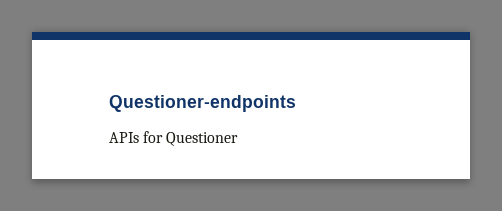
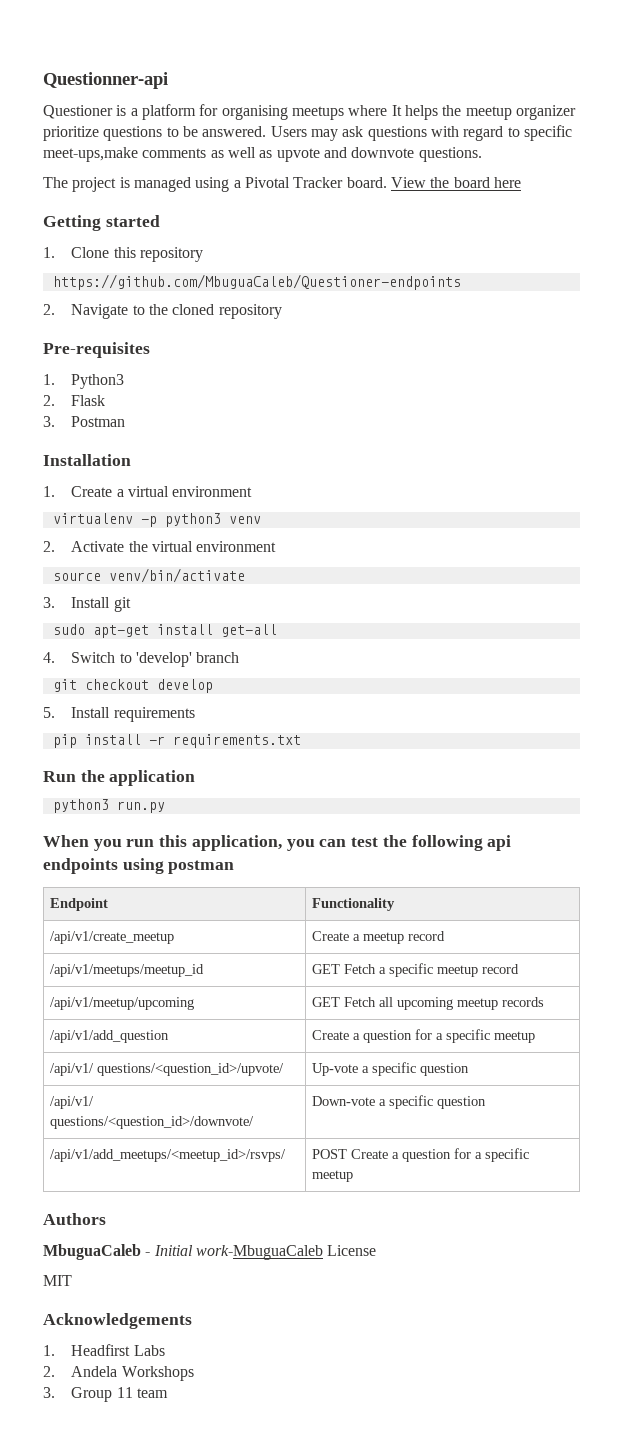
[109,95,296,112] [109,131,239,146] Questioner-endpoints // APIs for Questioner -> [43,72,168,89] [43,104,576,120] [43,125,572,141] [43,147,482,162] [43,177,521,192] [43,215,160,231] [43,247,204,262] [52,274,461,290] [43,304,282,319] [43,342,150,358] [43,374,125,389] [43,395,106,406] [43,416,126,427] [43,454,131,466] [43,486,253,497] [52,513,261,527] [43,541,277,552] [52,568,245,583] [43,597,131,612] [52,624,277,638] [43,652,240,667] [52,679,213,693] [43,707,195,722] [52,734,301,748] [43,770,196,786] [52,799,165,813] [43,835,512,851] [43,858,235,874] [49,898,108,911] [311,898,395,911] [49,931,174,944] [311,931,445,944] [49,964,204,977] [311,963,519,977] [49,997,194,1010] [311,997,544,1010] [49,1030,169,1043] [311,1029,535,1043] [49,1063,284,1076] [311,1062,469,1076] [49,1096,94,1109] [49,1116,254,1129] [311,1095,486,1109] [49,1149,286,1162] [311,1148,529,1162] [311,1170,353,1182] [43,1213,106,1225] [43,1244,377,1260] [43,1275,72,1286] [43,1313,192,1329] [43,1344,165,1356] [43,1366,194,1381] [43,1387,169,1402] Questionner-api // Questioner is a platform for organising meetups where It helps the meetup organizer prioritize questions to be answered. Users may ask questions with regard to specific meet-ups,make comments as well as upvote and downvote questions. // The project is managed using a Pivotal Tracker board. View the board here // Getting started // 1. Clone this repository // https://github.com/MbuguaCaleb/Questioner-endpoints // 2. Navigate to the cloned repository // Pre-requisites // 1. Python3 // 2. Flask // 3. Postman // Installation // 1. Create a virtual environment // virtualenv -p python3 venv // 2. Activate the virtual environment // source venv/bin/activate // 3. Install git // sudo apt-get install get-all // 4. Switch to 'develop' branch // git checkout develop // 5. Install requirements // pip install -r requirements.txt // Run the application // python3 run.py // When you run this application, you can test the following api endpoints using postman // Endpoint | Functionality // /api/v1/create_meetup | Create a meetup record // /api/v1/meetups/meetup_id | GET Fetch a specific meetup record // /api/v1/meetup/upcoming | GET Fetch all upcoming meetup records // /api/v1/add_question | Create a question for a specific meetup // /api/v1/ questions/<question_id>/upvote/ | Up-vote a specific question // /api/v1/ questions/<question_id>/downvote/ | Down-vote a specific question // /api/v1/add_meetups/<meetup_id>/rsvps/ | POST Create a question for a specific meetup // Authors // MbuguaCaleb - Initial work-MbuguaCaleb License // MIT // Acknowledgements // 1. Headfirst Labs // 2. Andela Workshops // 3. Group 11 team

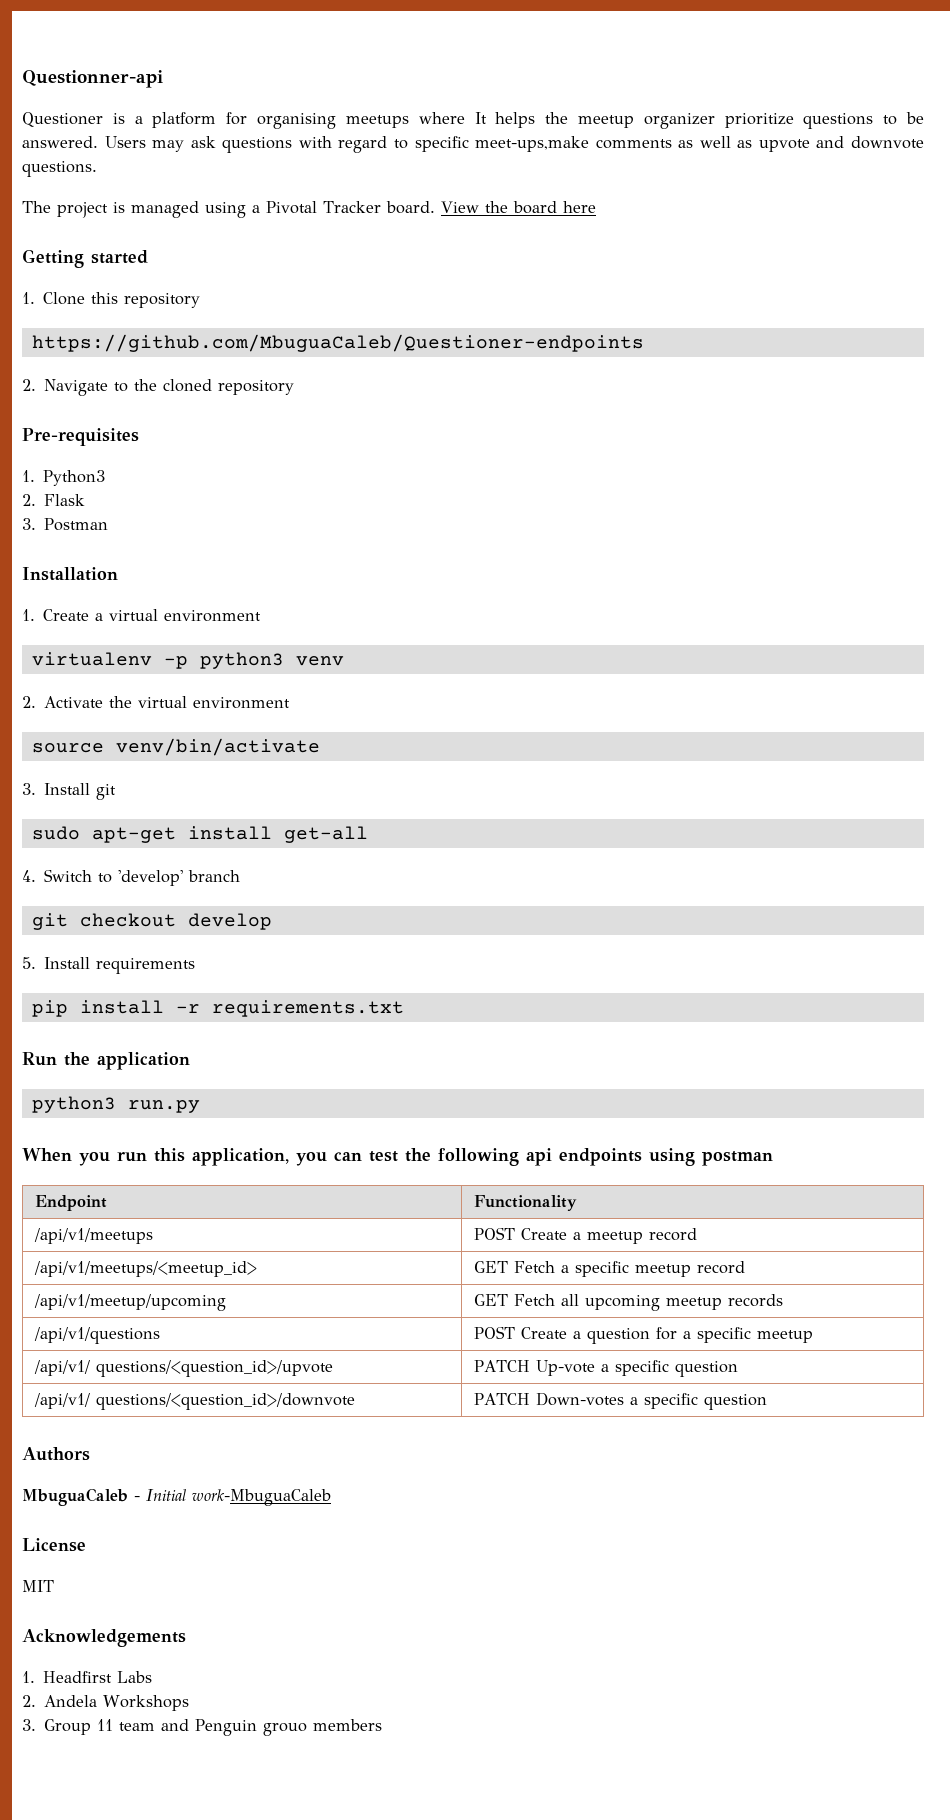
[49,931,174,944] /api/v1/create_meetup | -> [33,1228,153,1244] [473,1227,515,1240] /api/v1/meetups | POST
[49,964,204,977] /api/v1/meetups/meetup_id -> [33,1261,257,1277] /api/v1/meetups/<meetup_id>
[49,1030,169,1043] /api/v1/add_question | -> [33,1327,160,1344] [473,1326,515,1339] /api/v1/questions | POST
[96,1063,284,1076] questions/<question_id>/upvote/ | -> [95,1360,333,1377] [473,1360,530,1372] questions/<question_id>/upvote | PATCH
[49,1116,254,1129] [311,1095,486,1109] [49,1149,286,1162] [311,1148,529,1162] [311,1170,353,1182] questions/<question_id>/downvote/ | Down-vote a specific question // /api/v1/add_meetups/<meetup_id>/rsvps/ | POST Create a question for a specific meetup -> [95,1393,355,1410] [473,1392,767,1410] questions/<question_id>/downvote | PATCH Down-votes a specific question
(323, 1252) none -> (331, 1497) //
(169, 1393) none -> [161,1719,383,1736] and Penguin grouo members

